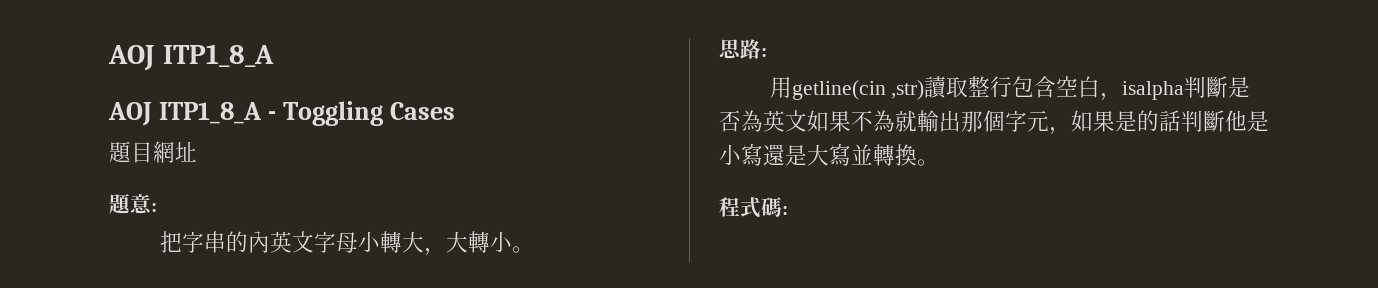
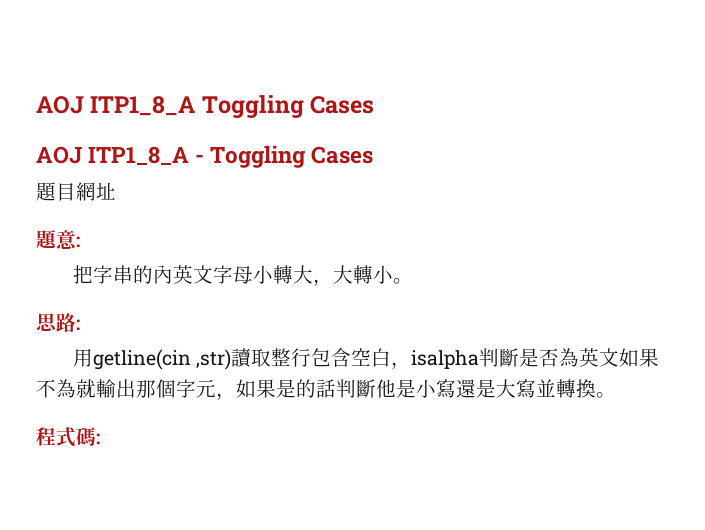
[108,44,274,71] AOJ ITP1_8_A -> [36,95,375,119] AOJ ITP1_8_A Toggling Cases

